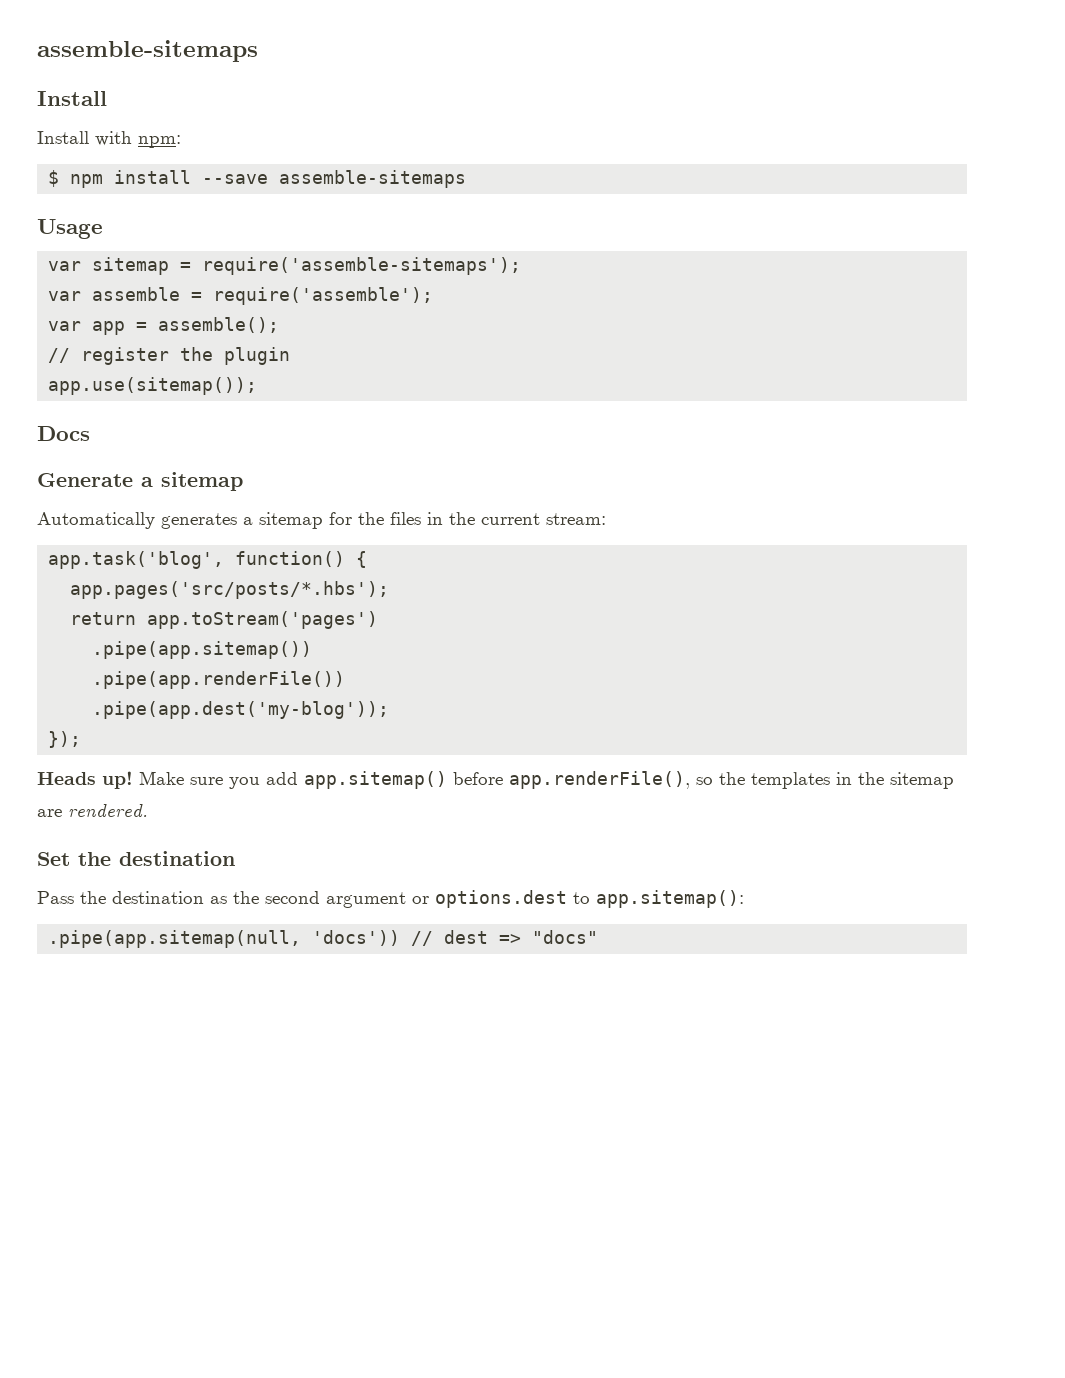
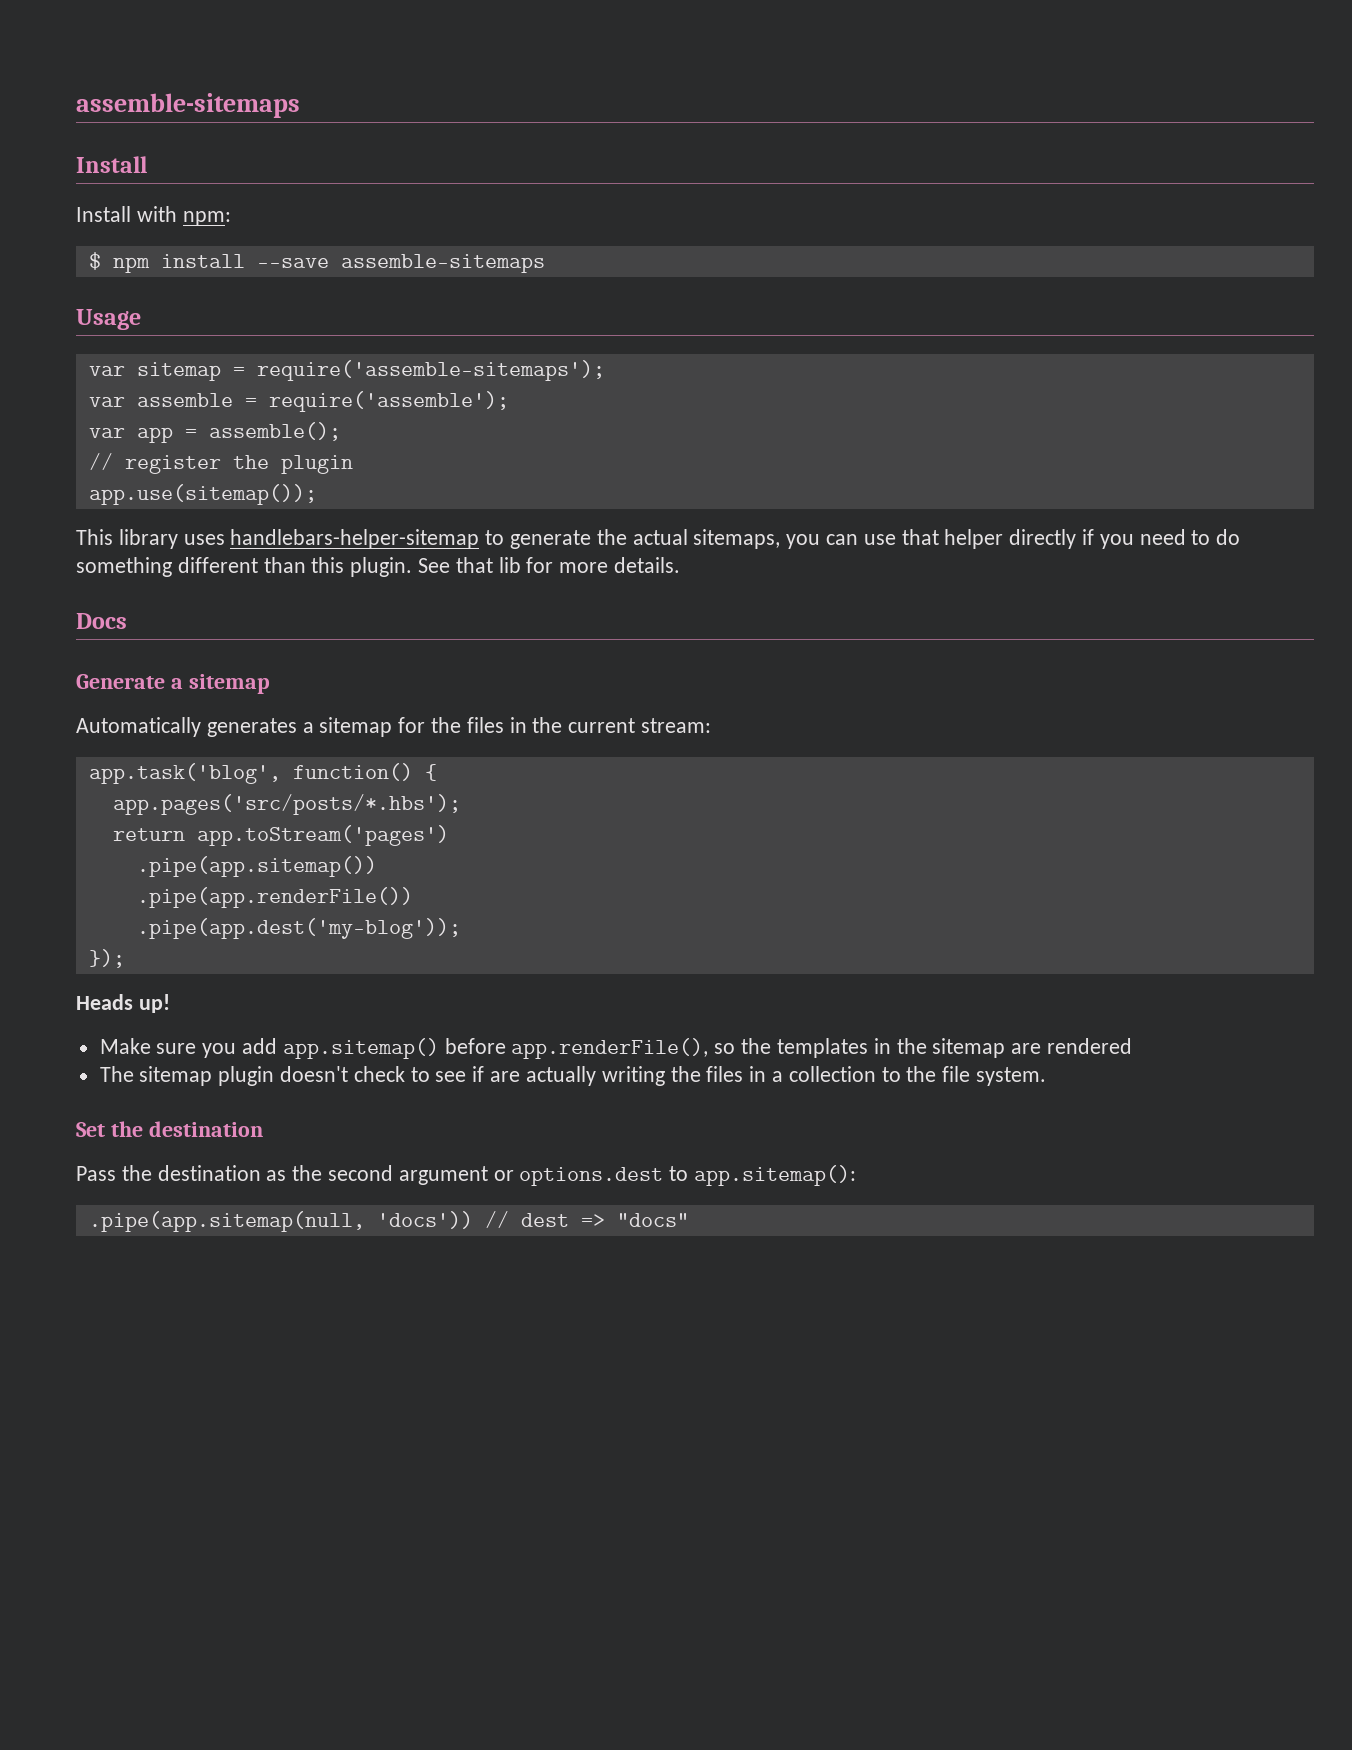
(258, 386) none -> [76,529,1241,549] [76,557,681,577] // This library uses handlebars-helper-sitemap to generate the actual sitemaps, you can use that helper directly if you need to do something different than this plugin. See that lib for more details.
(133, 780) none -> (170, 1003) //
[68,804,148,817] rendered. -> [1046,1038,1132,1054] [99,1066,1046,1086] rendered // The sitemap plugin doesn't check to see if are actually writing the files in a collection to the file system.

